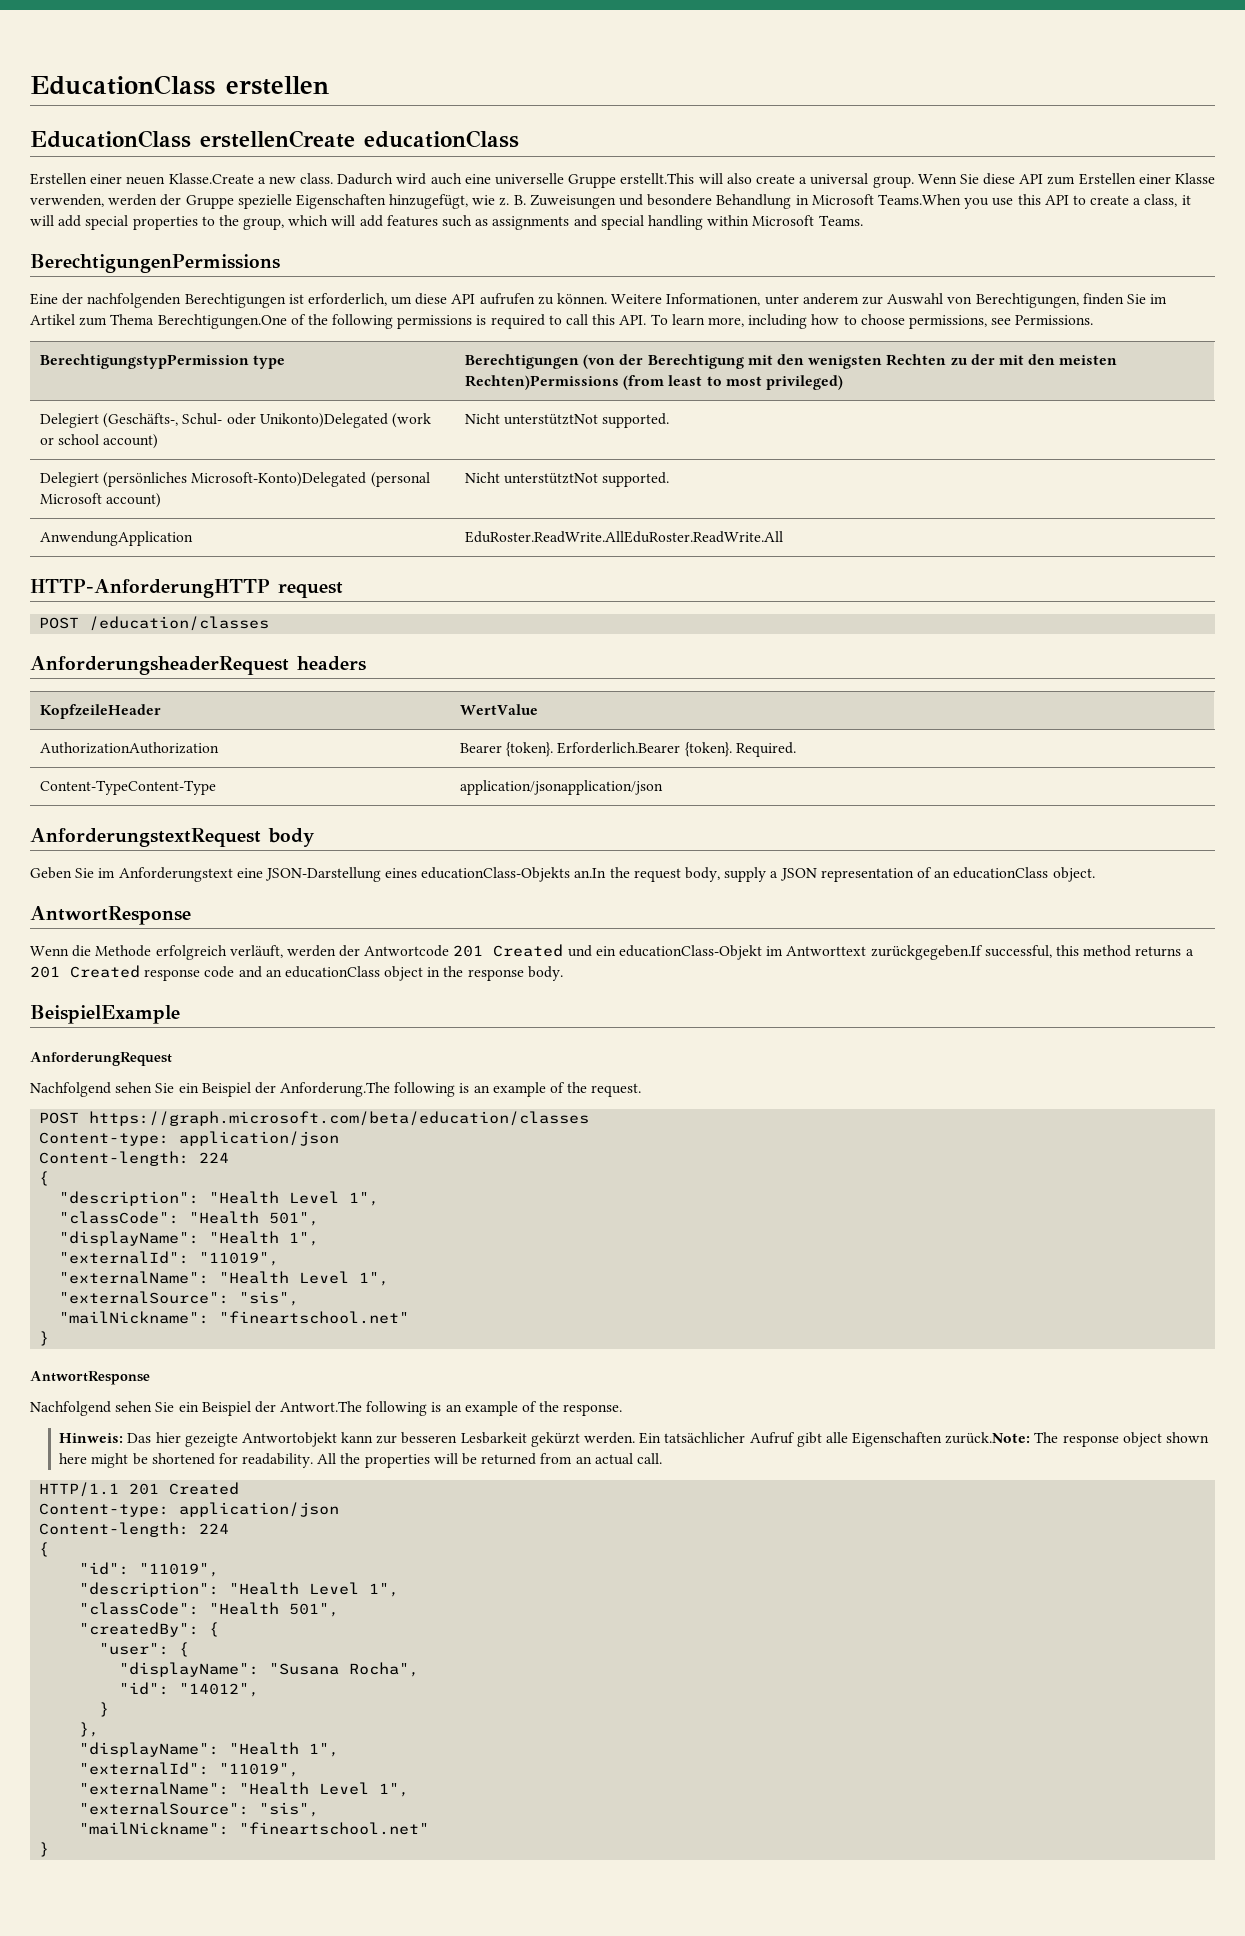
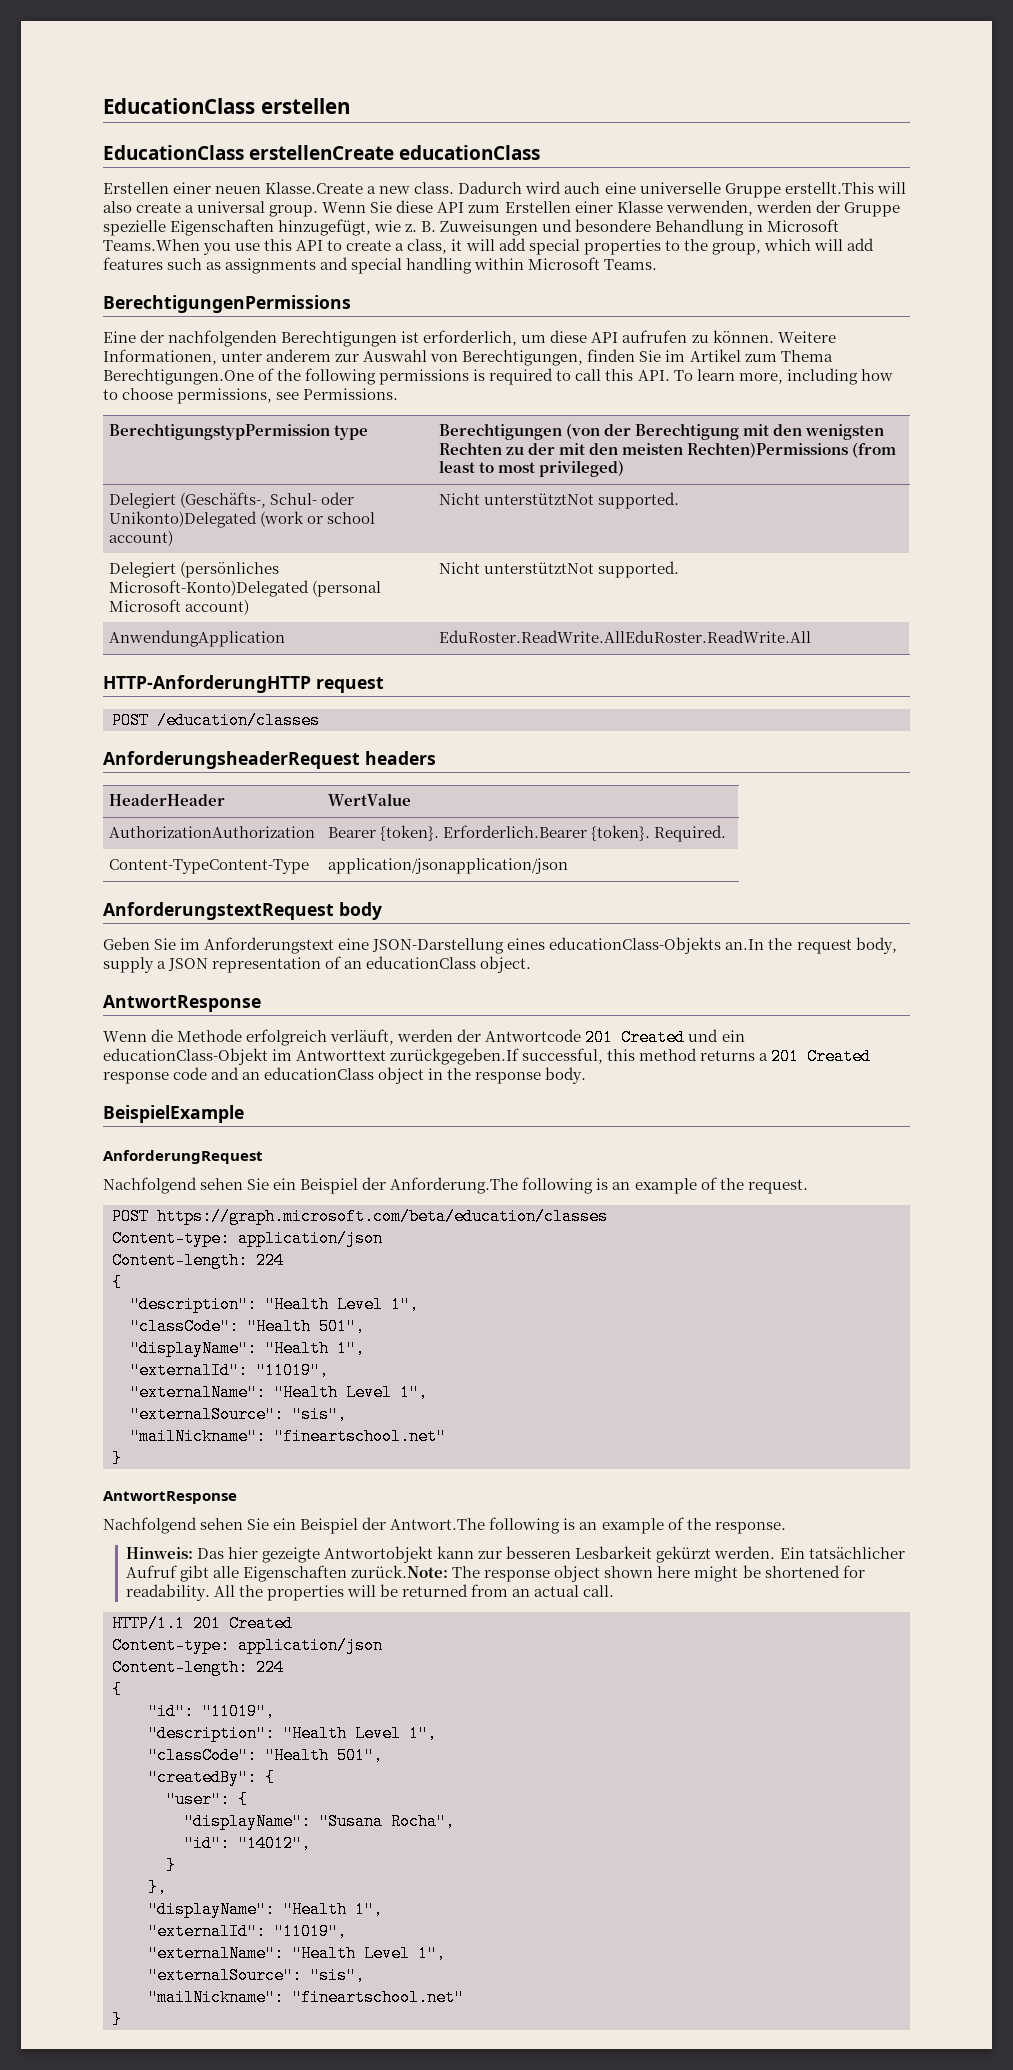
[40,704,162,719] KopfzeileHeader -> [109,794,226,806] HeaderHeader

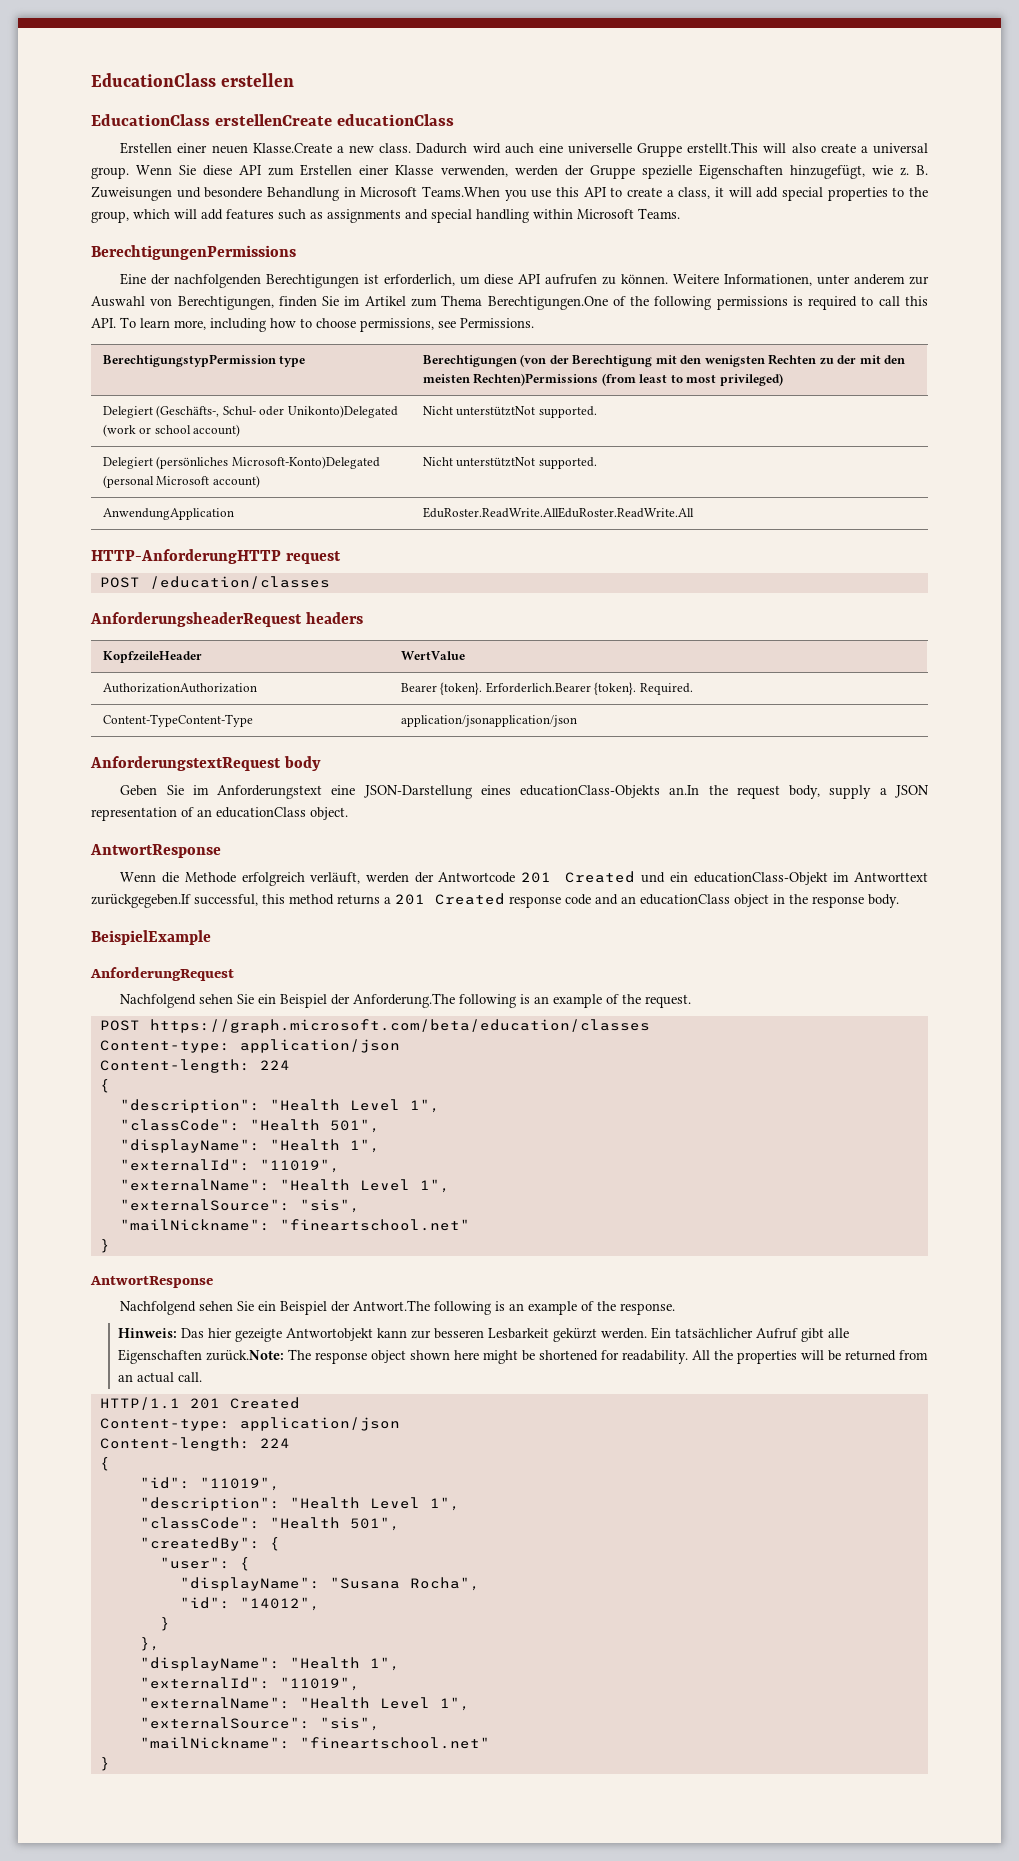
[109,794,226,806] HeaderHeader -> [102,651,202,663] KopfzeileHeader

